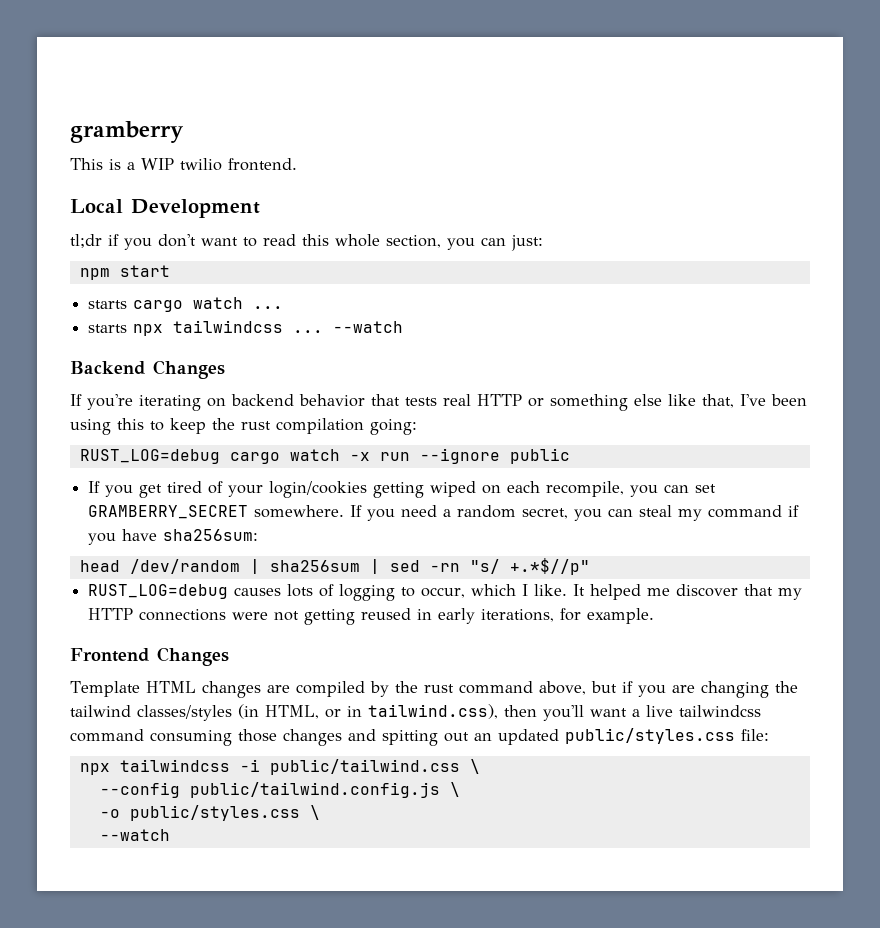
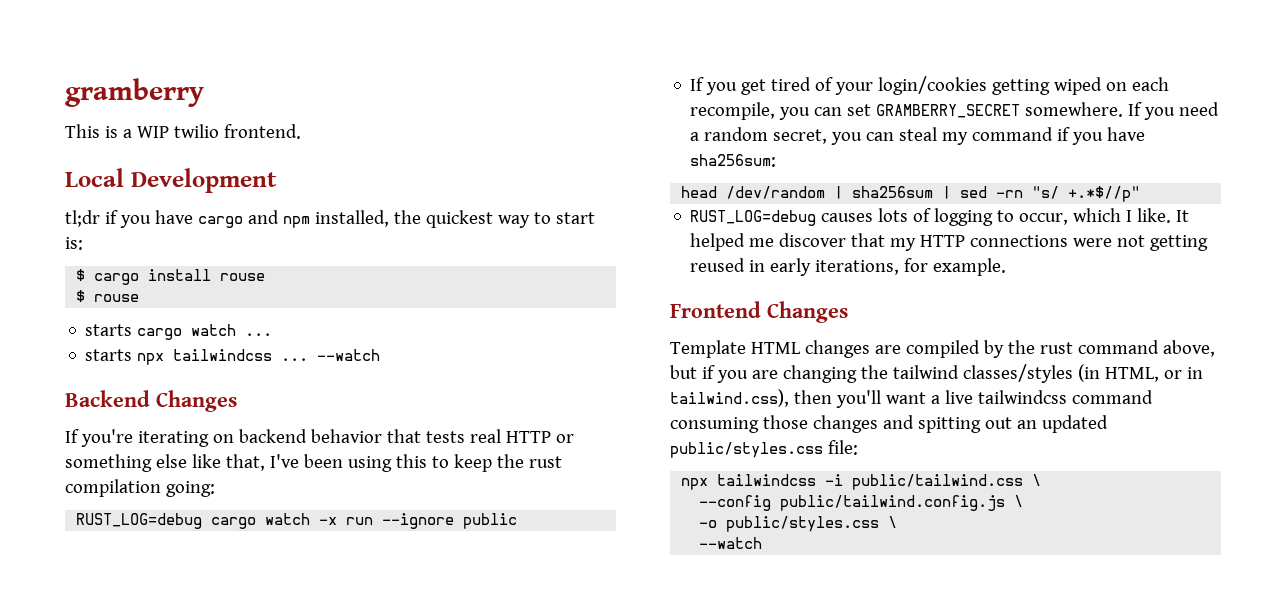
[158,234,543,251] [79,265,170,280] don't want to read this whole section, you can just: // npm start -> [154,210,595,228] [65,237,83,250] [76,269,266,285] [76,290,140,302] have cargo and npm installed, the quickest way to start is: // $ cargo install rouse // $ rouse

